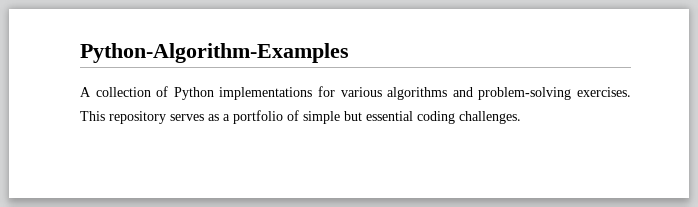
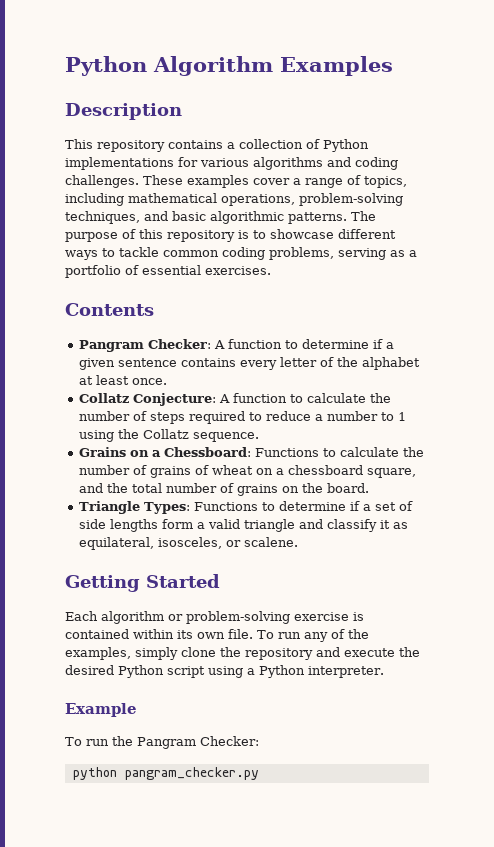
[80,43,349,63] [80,87,91,97] Python-Algorithm-Examples // A -> [65,56,393,76] [65,103,182,120] [65,139,235,152] Python Algorithm Examples // Description // This repository contains a
[478,87,631,100] [80,110,521,124] problem-solving exercises. This repository serves as a portfolio of simple but essential coding challenges. -> [355,157,398,170] [65,175,407,188] [65,193,403,206] [65,211,376,224] [65,229,396,242] [65,247,417,260] [65,265,271,278] [65,303,154,316] [79,339,395,352] [79,357,421,370] [79,375,168,385] [79,393,392,406] [79,411,407,424] [79,429,260,442] [79,447,425,457] [79,465,417,478] [79,483,370,496] [79,501,414,514] [79,519,409,532] [79,537,299,550] [65,574,220,592] [65,611,364,624] [65,629,369,642] [65,647,420,660] [65,665,384,678] [65,703,137,717] [65,736,259,749] [72,767,259,780] coding challenges. These examples cover a range of topics, including mathematical operations, problem-solving techniques, and basic algorithmic patterns. The purpose of this repository is to showcase different ways to tackle common coding problems, serving as a portfolio of essential exercises. // Contents // Pangram Checker: A function to determine if a given sentence contains every letter of the alphabet at least once. // Collatz Conjecture: A function to calculate the number of steps required to reduce a number to 1 using the Collatz sequence. // Grains on a Chessboard: Functions to calculate the number of grains of wheat on a chessboard square, and the total number of grains on the board. // Triangle Types: Functions to determine if a set of side lengths form a valid triangle and classify it as equilateral, isosceles, or scalene. // Getting Started // Each algorithm or problem-solving exercise is contained within its own file. To run any of the examples, simply clone the repository and execute the desired Python script using a Python interpreter. // Example // To run the Pangram Checker: // python pangram_checker.py

